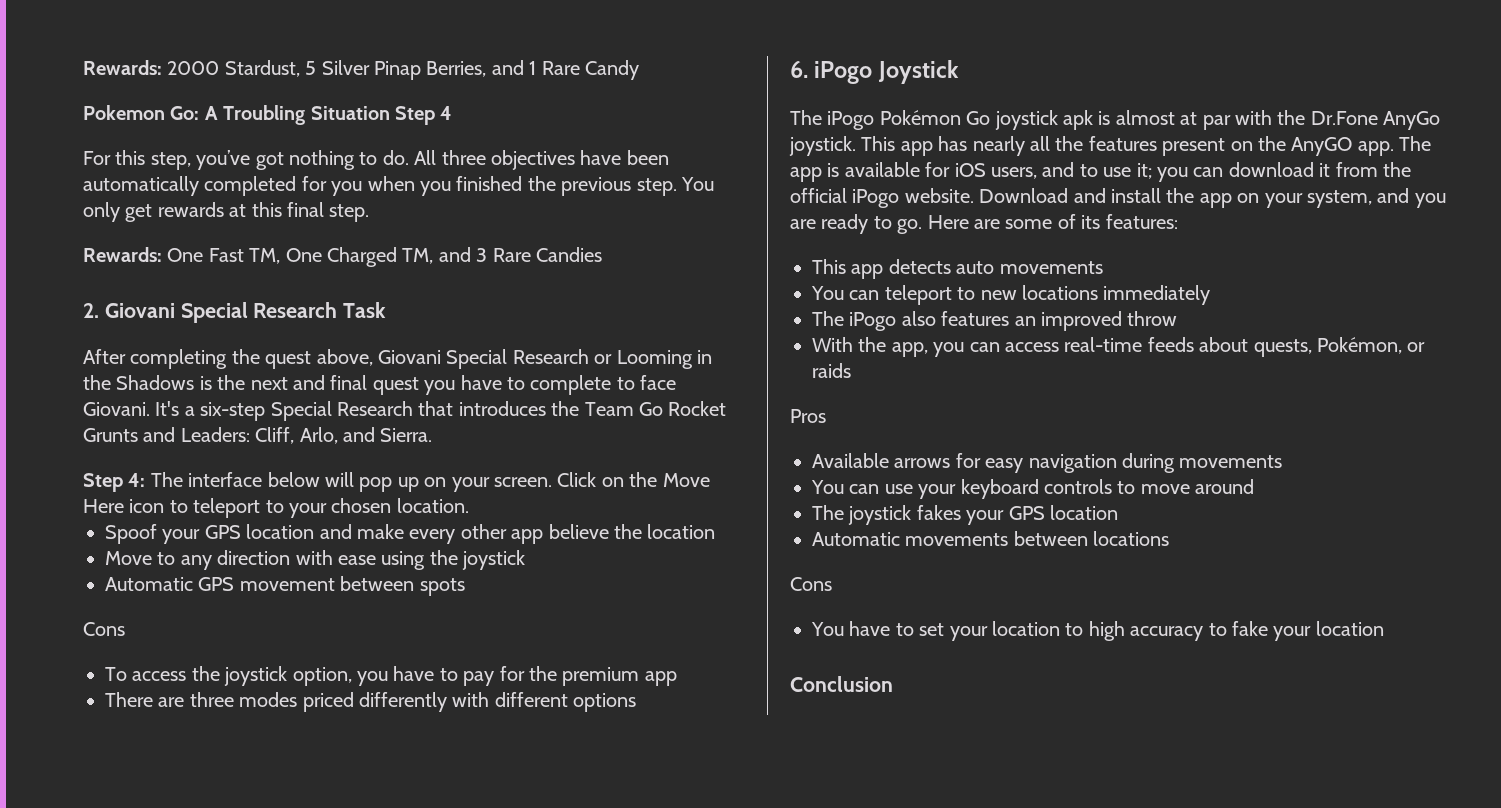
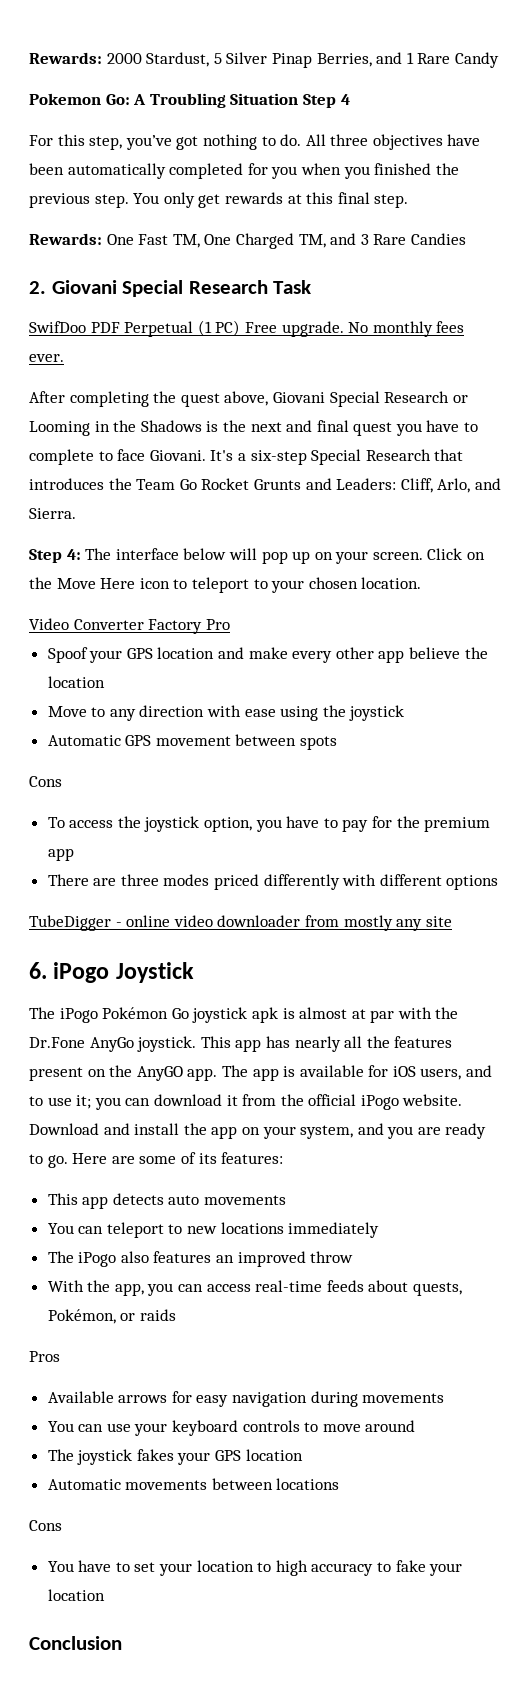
(387, 310) none -> [29,320,465,337] [29,354,64,362] // SwifDoo PDF Perpetual (1 PC) Free upgrade. No monthly fees ever.
(469, 505) none -> [29,618,230,634] // Video Converter Factory Pro
(637, 702) none -> [29,915,452,931] // TubeDigger - online video downloader from mostly any site

